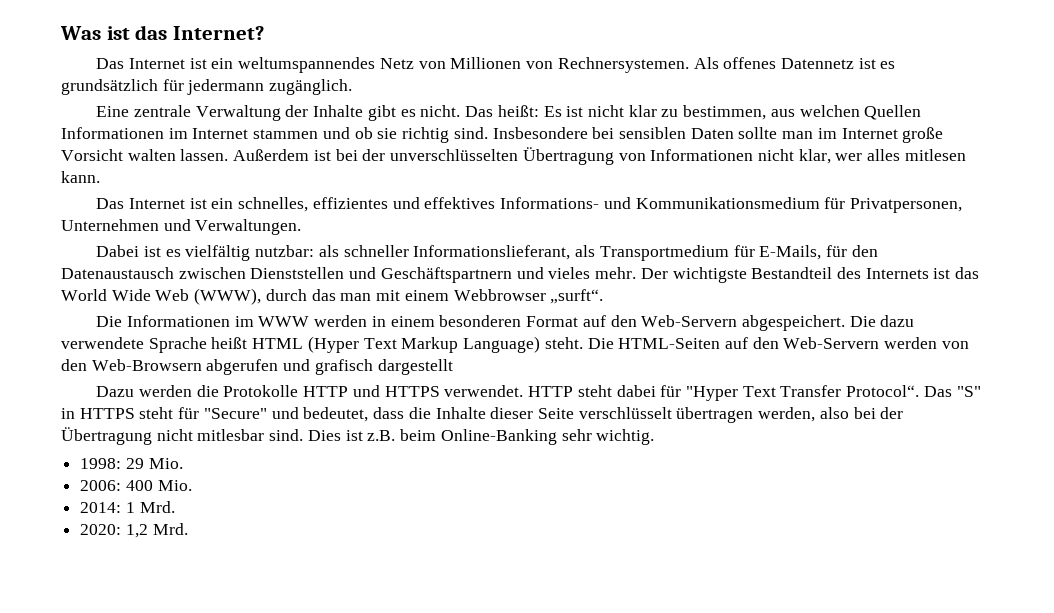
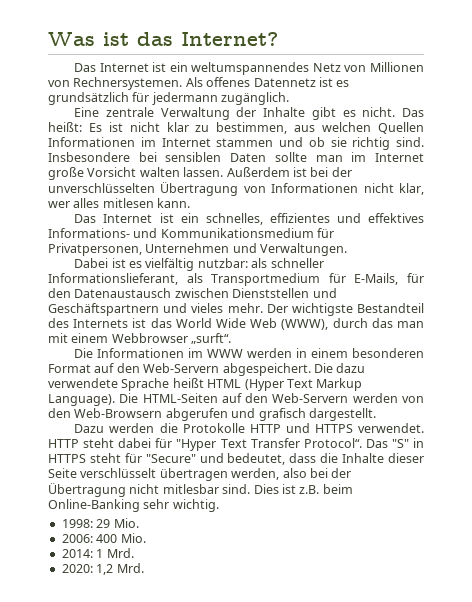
[463,336,583,353] Language) steht. -> [48,394,115,406] Language).
[377,359,453,375] dargestellt -> [308,408,376,421] dargestellt.

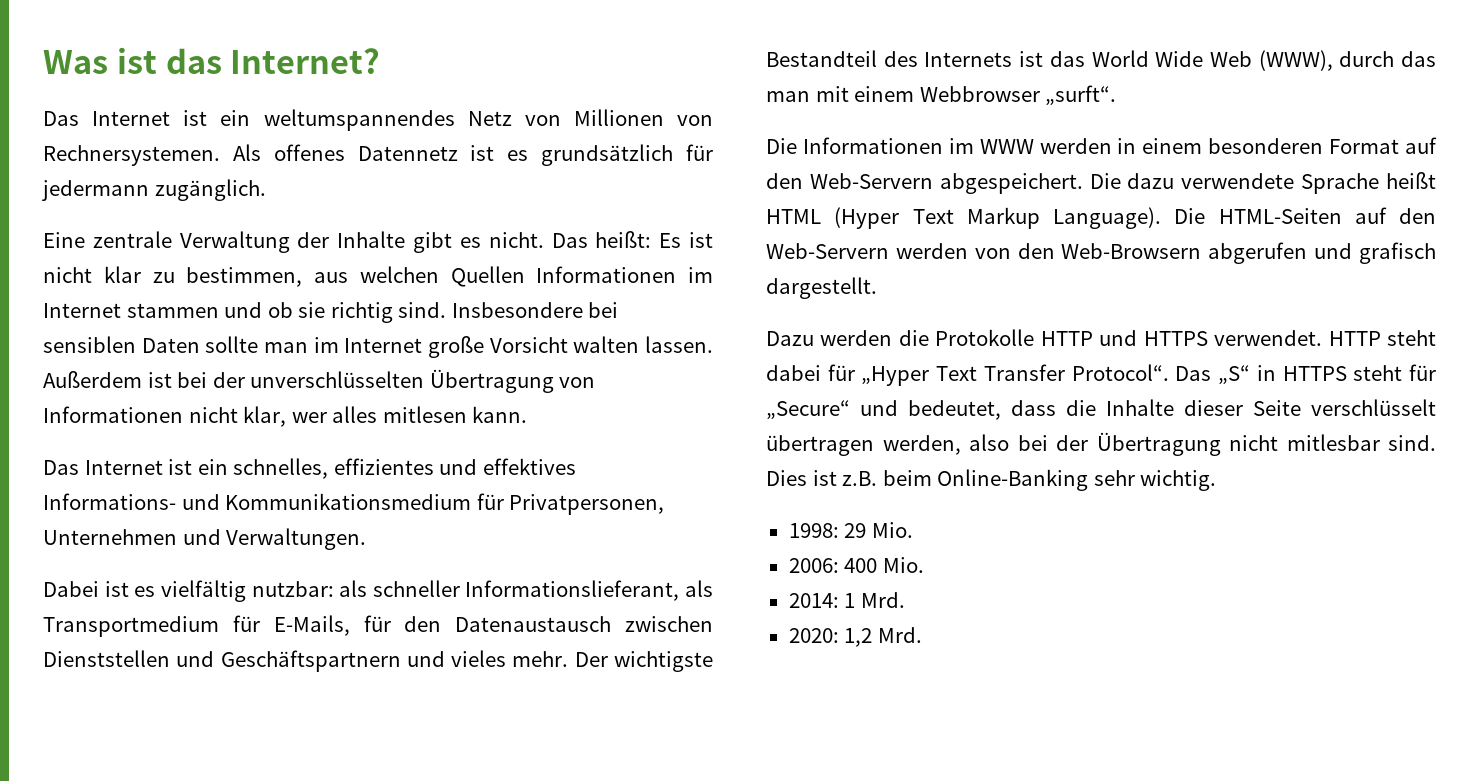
[176,439,217,451] "Hyper -> [861,366,930,386] „Hyper
[391,439,409,448] "S" -> [1218,365,1251,385] „S“
[145,454,196,463] "Secure" -> [766,400,850,420] „Secure“

